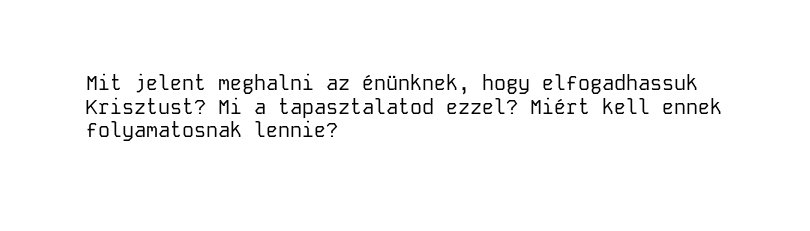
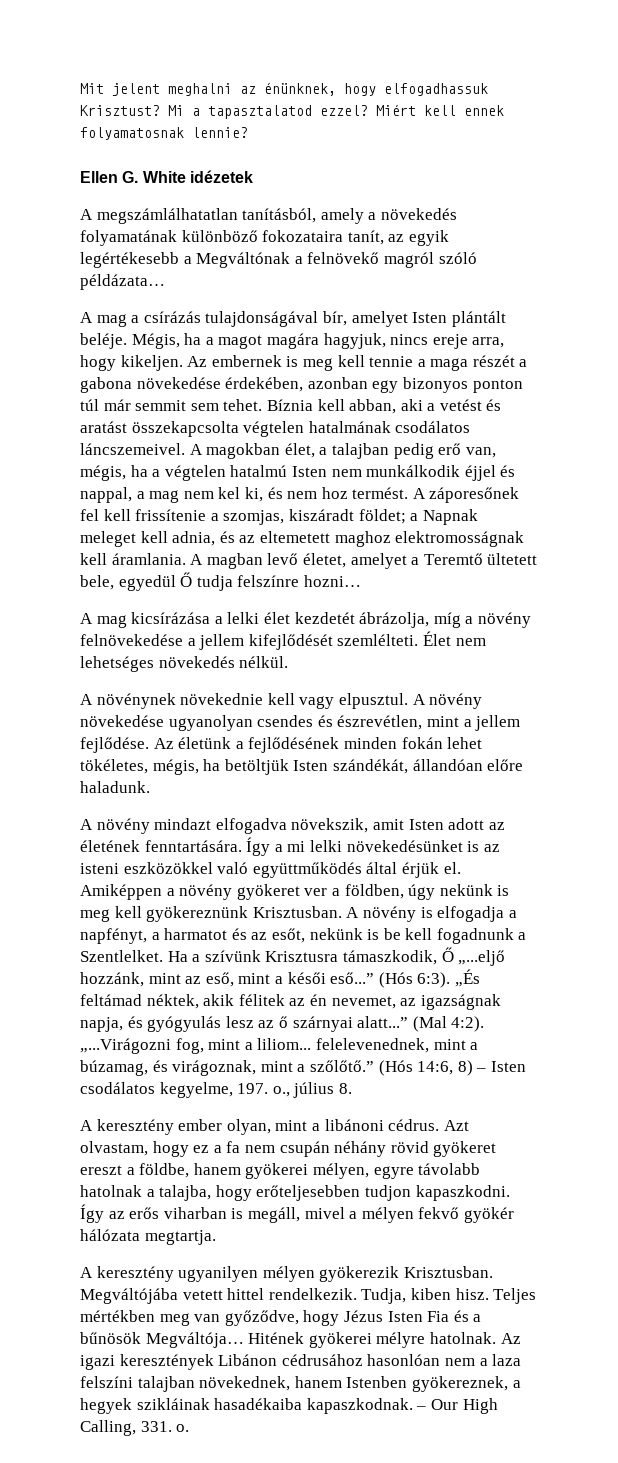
(338, 128) none -> [80,170,253,183] [80,208,457,224] [80,230,449,246] [80,252,477,268] [80,274,165,290] [80,311,506,327] [80,333,505,349] [80,355,528,371] [80,377,523,393] [80,399,502,414] [80,421,471,437] [80,443,496,459] [80,465,516,481] [80,487,520,503] [80,509,478,525] [80,531,525,547] [80,553,538,569] [80,572,361,591] [80,612,531,628] [80,631,486,650] [80,656,289,672] [80,693,483,709] [80,715,521,731] [80,737,483,753] [80,759,524,775] [80,781,150,793] [80,818,505,834] [80,837,500,856] [80,862,461,878] [80,884,510,900] [80,906,517,922] [80,928,527,944] [80,947,506,966] [80,969,480,988] [80,994,501,1010] [80,1016,485,1032] [80,1038,479,1054] [80,1060,526,1076] [80,1082,352,1098] [80,1119,469,1135] [80,1141,497,1157] [80,1163,481,1179] [80,1185,510,1201] [80,1204,514,1223] [80,1229,216,1245] [80,1266,493,1282] [80,1288,537,1304] [80,1310,482,1326] [80,1332,521,1348] [80,1354,522,1370] [80,1376,521,1392] [80,1398,498,1414] [80,1420,190,1436] // Ellen G. White idézetek // A megszámlálhatatlan tanításból, amely a növekedés folyamatának különböző fokozataira tanít, az egyik legértékesebb a Megváltónak a felnövekő magról szóló példázata… // A mag a csírázás tulajdonságával bír, amelyet Isten plántált beléje. Mégis, ha a magot magára hagyjuk, nincs ereje arra, hogy kikeljen. Az embernek is meg kell tennie a maga részét a gabona növekedése érdekében, azonban egy bizonyos ponton túl már semmit sem tehet. Bíznia kell abban, aki a vetést és aratást összekapcsolta végtelen hatalmának csodálatos láncszemeivel. A magokban élet, a talajban pedig erő van, mégis, ha a végtelen hatalmú Isten nem munkálkodik éjjel és nappal, a mag nem kel ki, és nem hoz termést. A záporesőnek fel kell frissítenie a szomjas, kiszáradt földet; a Napnak meleget kell adnia, és az eltemetett maghoz elektromosságnak kell áramlania. A magban levő életet, amelyet a Teremtő ültetett bele, egyedül Ő tudja felszínre hozni… // A mag kicsírázása a lelki élet kezdetét ábrázolja, míg a növény felnövekedése a jellem kifejlődését szemlélteti. Élet nem lehetséges növekedés nélkül. // A növénynek növekednie kell vagy elpusztul. A növény növekedése ugyanolyan csendes és észrevétlen, mint a jellem fejlődése. Az életünk a fejlődésének minden fokán lehet tökéletes, mégis, ha betöltjük Isten szándékát, állandóan előre haladunk. // A növény mindazt elfogadva növekszik, amit Isten adott az életének fenntartására. Így a mi lelki növekedésünket is az isteni eszközökkel való együttműködés által érjük el. Amiképpen a növény gyökeret ver a földben, úgy nekünk is meg kell gyökereznünk Krisztusban. A növény is elfogadja a napfényt, a harmatot és az esőt, nekünk is be kell fogadnunk a Szentlelket. Ha a szívünk Krisztusra támaszkodik, Ő „...eljő hozzánk, mint az eső, mint a késői eső...” (Hós 6:3). „És feltámad néktek, akik félitek az én nevemet, az igazságnak napja, és gyógyulás lesz az ő szárnyai alatt...” (Mal 4:2). „...Virágozni fog, mint a liliom... felelevenednek, mint a búzamag, és virágoznak, mint a szőlőtő.” (Hós 14:6, 8) – Isten csodálatos kegyelme, 197. o., július 8. // A keresztény ember olyan, mint a libánoni cédrus. Azt olvastam, hogy ez a fa nem csupán néhány rövid gyökeret ereszt a földbe, hanem gyökerei mélyen, egyre távolabb hatolnak a talajba, hogy erőteljesebben tudjon kapaszkodni. Így az erős viharban is megáll, mivel a mélyen fekvő gyökér hálózata megtartja. // A keresztény ugyanilyen mélyen gyökerezik Krisztusban. Megváltójába vetett hittel rendelkezik. Tudja, kiben hisz. Teljes mértékben meg van győződve, hogy Jézus Isten Fia és a bűnösök Megváltója… Hitének gyökerei mélyre hatolnak. Az igazi keresztények Libánon cédrusához hasonlóan nem a laza felszíni talajban növekednek, hanem Istenben gyökereznek, a hegyek szikláinak hasadékaiba kapaszkodnak. – Our High Calling, 331. o.

